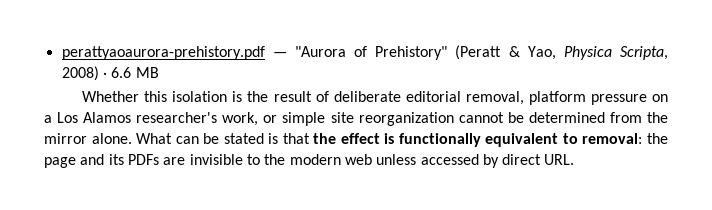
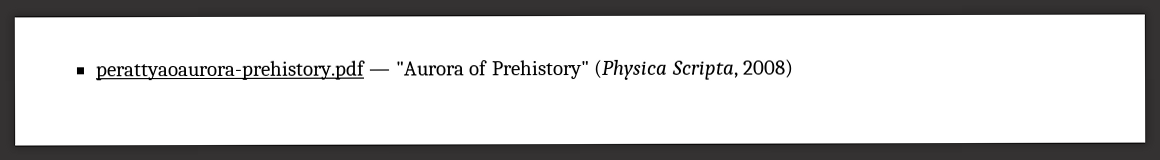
[455,45,669,60] [61,66,159,81] [82,91,668,105] [44,112,669,126] [44,133,668,147] [44,154,575,168] (Peratt & Yao, Physica Scripta, 2008) · 6.6 MB // Whether this isolation is the result of deliberate editorial removal, platform pressure on a Los Alamos researcher's work, or simple site reorganization cannot be determined from the mirror alone. What can be stated is that the effect is functionally equivalent to removal: the page and its PDFs are invisible to the modern web unless accessed by direct URL. -> [593,59,794,80] (Physica Scripta, 2008)

